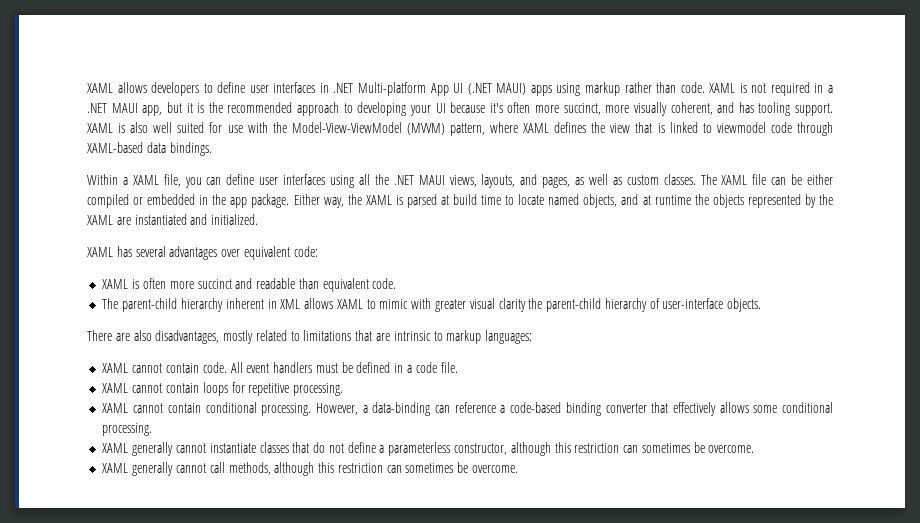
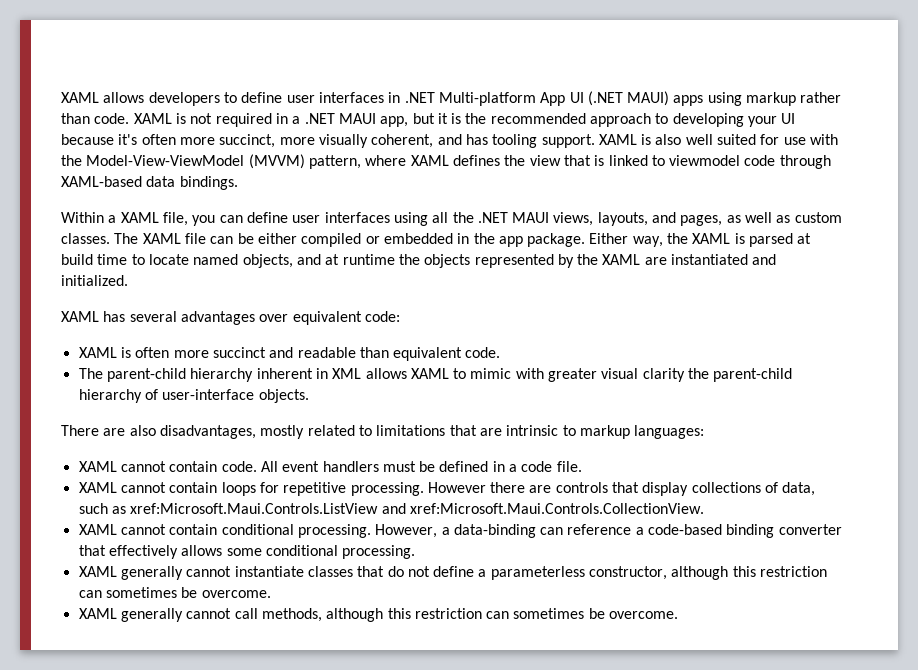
(344, 389) none -> [427,482,816,496] [78,503,704,514] However there are controls that display collections of data, such as xref:Microsoft.Maui.Controls.ListView and xref:Microsoft.Maui.Controls.CollectionView.

